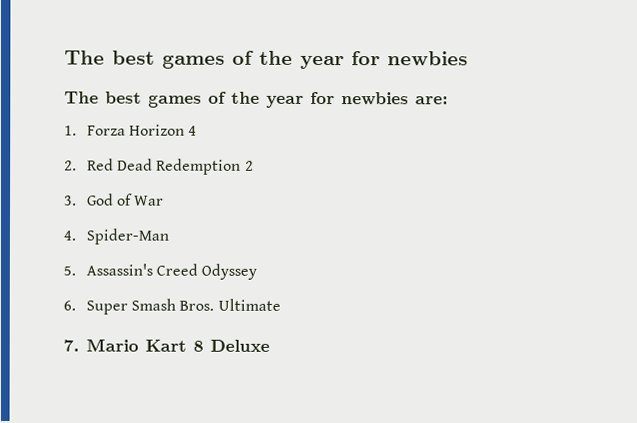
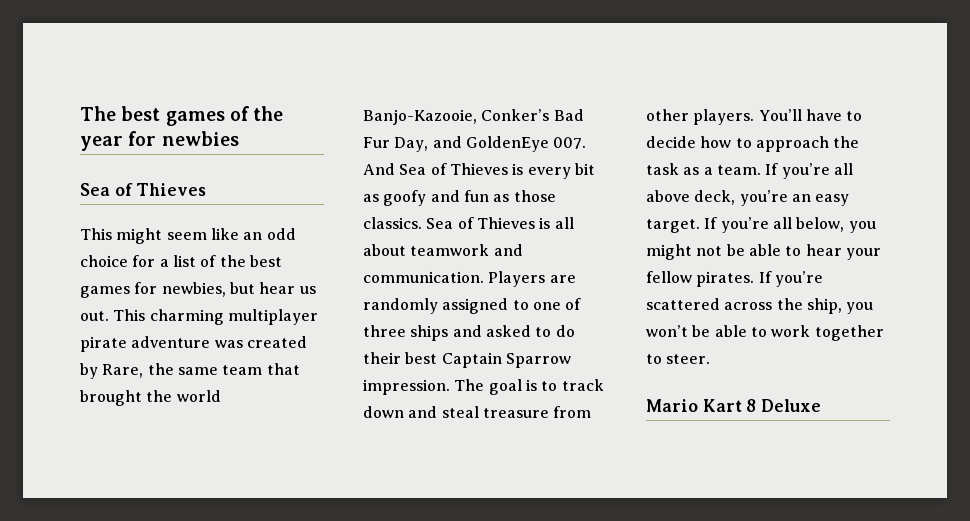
[64,91,448,108] [64,124,198,136] [64,158,254,175] [64,193,165,206] [63,228,169,245] [63,263,258,280] [63,298,281,315] [63,339,79,352] The best games of the year for newbies are: // 1. Forza Horizon 4 // 2. Red Dead Redemption 2 // 3. God of War // 4. Spider-Man // 5. Assassin's Creed Odyssey // 6. Super Smash Bros. Ultimate // 7. -> [80,183,207,196] [80,228,296,244] [80,255,282,267] [80,282,316,298] [80,309,318,325] [80,336,307,352] [80,363,300,379] [80,390,221,406] [363,109,584,125] [363,136,587,152] [363,163,595,179] [363,190,556,206] [363,217,574,229] [363,244,523,256] [363,271,576,287] [363,298,582,314] [363,325,575,341] [363,352,571,368] [363,379,604,395] [363,406,592,418] [646,109,863,125] [646,136,860,152] [646,163,853,179] [646,190,850,206] [646,217,876,233] [646,244,881,260] [646,271,823,287] [646,298,874,314] [646,325,884,341] [646,354,711,364] Sea of Thieves // This might seem like an odd choice for a list of the best games for newbies, but hear us out. This charming multiplayer pirate adventure was created by Rare, the same team that brought the world Banjo-Kazooie, Conker’s Bad Fur Day, and GoldenEye 007. And Sea of Thieves is every bit as goofy and fun as those classics. Sea of Thieves is all about teamwork and communication. Players are randomly assigned to one of three ships and asked to do their best Captain Sparrow impression. The goal is to track down and steal treasure from other players. You’ll have to decide how to approach the task as a team. If you’re all above deck, you’re an easy target. If you’re all below, you might not be able to hear your fellow pirates. If you’re scattered across the ship, you won’t be able to work together to steer. //

